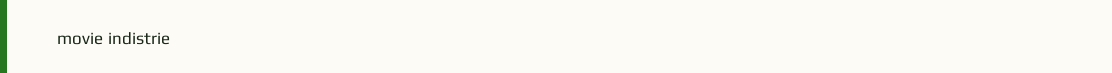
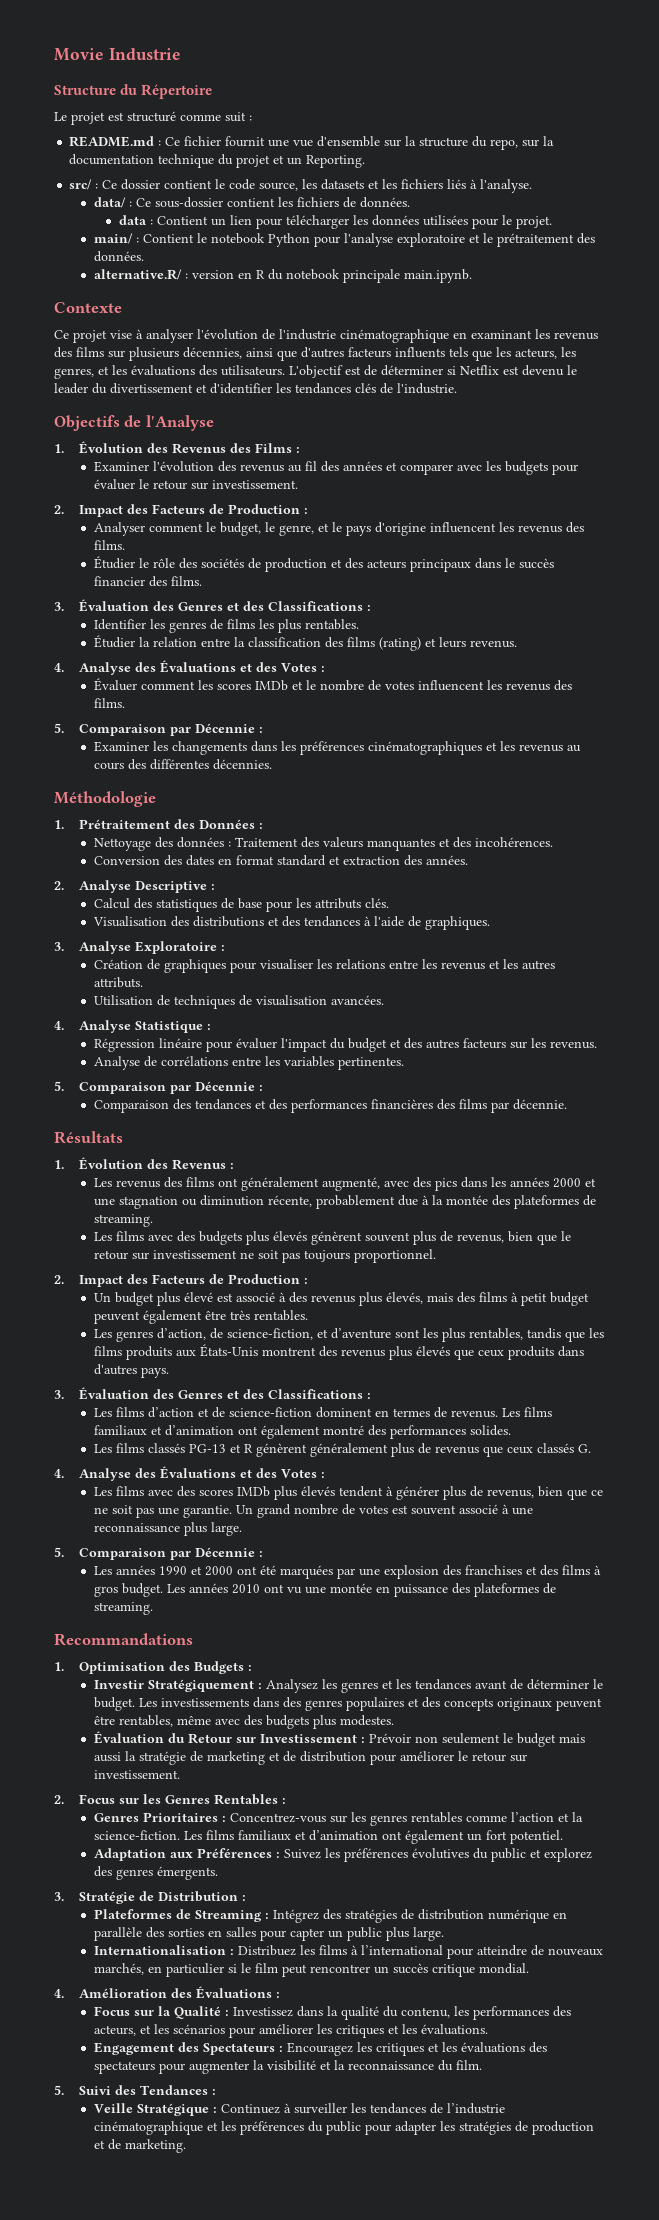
[57,32,170,45] movie indistrie -> [54,48,181,61] [54,84,213,99] [54,111,252,125] [69,136,555,150] [69,154,366,168] [69,179,533,193] [94,197,411,208] [118,215,552,229] [94,233,596,247] [94,251,145,262] [94,269,473,283] [54,302,122,313] [54,329,598,343] [54,347,576,361] [54,365,577,379] [54,383,457,394] [54,415,214,431] [54,441,300,454] [94,461,579,475] [94,479,299,490] [54,504,308,517] [94,522,585,536] [94,540,126,550] [94,556,555,572] [94,576,203,587] [54,599,371,612] [94,619,360,633] [94,635,518,651] [54,660,325,675] [94,678,573,691] [94,698,126,708] [54,723,263,736] [94,741,582,755] [94,759,273,770] [54,791,156,807] [54,819,263,829] [94,837,554,851] [94,855,469,866] [54,880,215,893] [94,898,390,912] [93,916,491,930] [54,941,225,954] [94,959,556,973] [94,977,144,988] [94,995,385,1009] [54,1020,211,1033] [94,1038,598,1052] [94,1056,405,1070] [54,1081,263,1094] [94,1099,568,1113] [54,1131,123,1144] [54,1157,234,1170] [94,1177,597,1191] [94,1195,597,1209] [94,1214,154,1227] [94,1231,572,1245] [94,1249,437,1263] [54,1274,308,1287] [94,1292,590,1306] [94,1310,309,1324] [94,1328,605,1342] [94,1344,585,1360] [94,1364,170,1378] [54,1387,371,1400] [94,1407,553,1418] [94,1425,512,1439] [94,1443,592,1457] [54,1466,325,1481] [94,1486,604,1500] [94,1504,534,1518] [94,1522,243,1536] [54,1547,263,1560] [94,1565,602,1579] [94,1583,557,1597] [94,1602,154,1615] [54,1633,193,1646] [54,1661,252,1674] [94,1679,604,1693] [94,1697,603,1711] [94,1715,395,1729] [94,1731,586,1747] [94,1751,528,1765] [94,1770,181,1779] [54,1794,286,1805] [94,1812,584,1826] [94,1830,564,1844] [94,1848,593,1862] [94,1866,219,1880] [54,1891,246,1904] [94,1909,568,1923] [94,1927,445,1941] [94,1945,604,1959] [94,1963,530,1977] [54,1986,280,1999] [94,2006,572,2020] [94,2024,489,2038] [94,2042,548,2056] [94,2060,483,2074] [54,2085,216,2095] [94,2103,506,2116] [94,2121,595,2135] [94,2139,187,2153] Movie Industrie // Structure du Répertoire // Le projet est structuré comme suit : // README.md : Ce fichier fournit une vue d'ensemble sur la structure du repo, sur la documentation technique du projet et un Reporting. // src/ : Ce dossier contient le code source, les datasets et les fichiers liés à l'analyse. // data/ : Ce sous-dossier contient les fichiers de données. // data : Contient un lien pour télécharger les données utilisées pour le projet. // main/ : Contient le notebook Python pour l'analyse exploratoire et le prétraitement des données. // alternative.R/ : version en R du notebook principale main.ipynb. // Contexte // Ce projet vise à analyser l'évolution de l'industrie cinématographique en examinant les revenus des films sur plusieurs décennies, ainsi que d'autres facteurs influents tels que les acteurs, les genres, et les évaluations des utilisateurs. L'objectif est de déterminer si Netflix est devenu le leader du divertissement et d'identifier les tendances clés de l'industrie. // Objectifs de l'Analyse // 1. Évolution des Revenus des Films : // Examiner l'évolution des revenus au fil des années et comparer avec les budgets pour évaluer le retour sur investissement. // 2. Impact des Facteurs de Production : // Analyser comment le budget, le genre, et le pays d'origine influencent les revenus des films. // Étudier le rôle des sociétés de production et des acteurs principaux dans le succès financier des films. // 3. Évaluation des Genres et des Classifications : // Identifier les genres de films les plus rentables. // Étudier la relation entre la classification des films (rating) et leurs revenus. // 4. Analyse des Évaluations et des Votes : // Évaluer comment les scores IMDb et le nombre de votes influencent les revenus des films. // 5. Comparaison par Décennie : // Examiner les changements dans les préférences cinématographiques et les revenus au cours des différentes décennies. // Méthodologie // 1. Prétraitement des Données : // Nettoyage des données : Traitement des valeurs manquantes et des incohérences. // Conversion des dates en format standard et extraction des années. // 2. Analyse Descriptive : // Calcul des statistiques de base pour les attributs clés. // Visualisation des distributions et des tendances à l'aide de graphiques. // 3. Analyse Exploratoire : // Création de graphiques pour visualiser les relations entre les revenus et les autres attributs. // Utilisation de techniques de visualisation avancées. // 4. Analyse Statistique : // Régression linéaire pour évaluer l'impact du budget et des autres facteurs sur les revenus. // Analyse de corrélations entre les variables pertinentes. // 5. Comparaison par Décennie : // Comparaison des tendances et des performances financières des films par décennie. // Résultats // 1. Évolution des Revenus : // Les revenus des films ont généralement augmenté, avec des pics dans les années 2000 et une stagnation ou diminution récente, probablement due à la montée des plateformes de streaming. // Les films avec des budgets plus élevés génèrent souvent plus de revenus, bien que le retour sur investissement ne soit pas toujours proportionnel. // 2. Impact des Facteurs de Production : // Un budget plus élevé est associé à des revenus plus élevés, mais des films à petit budget peuvent également être très rentables. // Les genres d’action, de science-fiction, et d’aventure sont les plus rentables, tandis que les films produits aux États-Unis montrent des revenus plus élevés que ceux produits dans d'autres pays. // 3. Évaluation des Genres et des Classifications : // Les films d’action et de science-fiction dominent en termes de revenus. Les films familiaux et d’animation ont également montré des performances solides. // Les films classés PG-13 et R génèrent généralement plus de revenus que ceux classés G. // 4. Analyse des Évaluations et des Votes : // Les films avec des scores IMDb plus élevés tendent à générer plus de revenus, bien que ce ne soit pas une garantie. Un grand nombre de votes est souvent associé à une reconnaissance plus large. // 5. Comparaison par Décennie : // Les années 1990 et 2000 ont été marquées par une explosion des franchises et des films à gros budget. Les années 2010 ont vu une montée en puissance des plateformes de streaming. // Recommandations // 1. Optimisation des Budgets : // Investir Stratégiquement : Analysez les genres et les tendances avant de déterminer le budget. Les investissements dans des genres populaires et des concepts originaux peuvent être rentables, même avec des budgets plus modestes. // Évaluation du Retour sur Investissement : Prévoir non seulement le budget mais aussi la stratégie de marketing et de distribution pour améliorer le retour sur investissement. // 2. Focus sur les Genres Rentables : // Genres Prioritaires : Concentrez-vous sur les genres rentables comme l’action et la science-fiction. Les films familiaux et d’animation ont également un fort potentiel. // Adaptation aux Préférences : Suivez les préférences évolutives du public et explorez des genres émergents. // 3. Stratégie de Distribution : // Plateformes de Streaming : Intégrez des stratégies de distribution numérique en parallèle des sorties en salles pour capter un public plus large. // Internationalisation : Distribuez les films à l’international pour atteindre de nouveaux marchés, en particulier si le film peut rencontrer un succès critique mondial. // 4. Amélioration des Évaluations : // Focus sur la Qualité : Investissez dans la qualité du contenu, les performances des acteurs, et les scénarios pour améliorer les critiques et les évaluations. // Engagement des Spectateurs : Encouragez les critiques et les évaluations des spectateurs pour augmenter la visibilité et la reconnaissance du film. // 5. Suivi des Tendances : // Veille Stratégique : Continuez à surveiller les tendances de l’industrie cinématographique et les préférences du public pour adapter les stratégies de production et de marketing.

